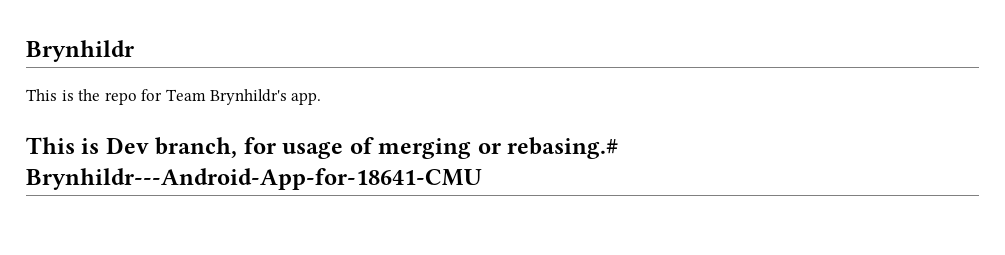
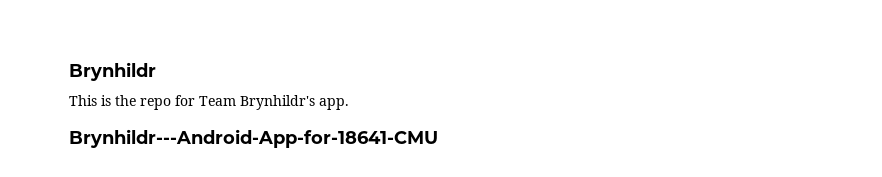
[26,137,619,159] This is Dev branch, for usage of merging or rebasing.# -> (349, 104) none

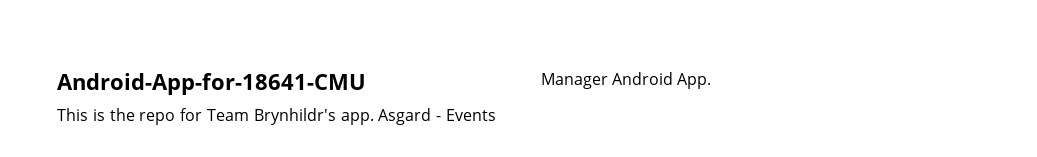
[69,62,156,81] Brynhildr -> [57,73,366,95] Android-App-for-18641-CMU
[69,129,438,148] // Brynhildr---Android-App-for-18641-CMU -> [378,108,496,125] [541,72,712,89] Asgard - Events Manager Android App.

